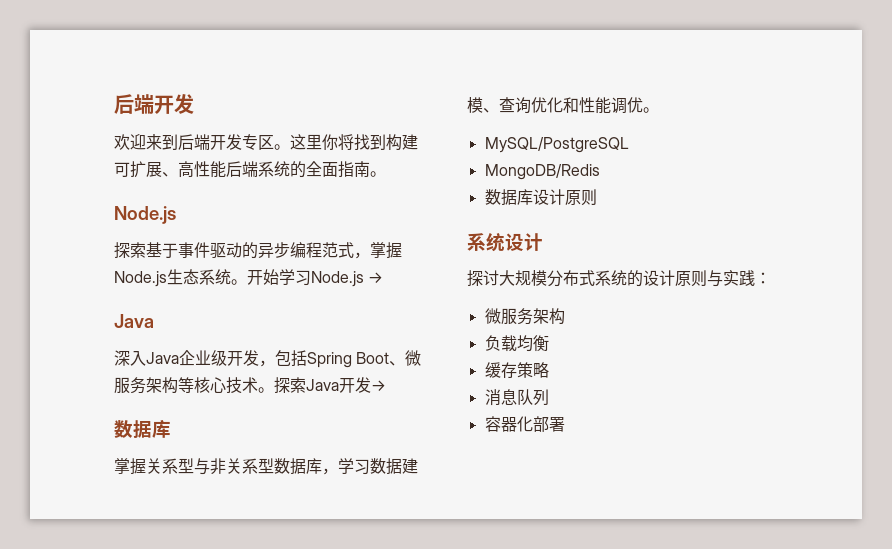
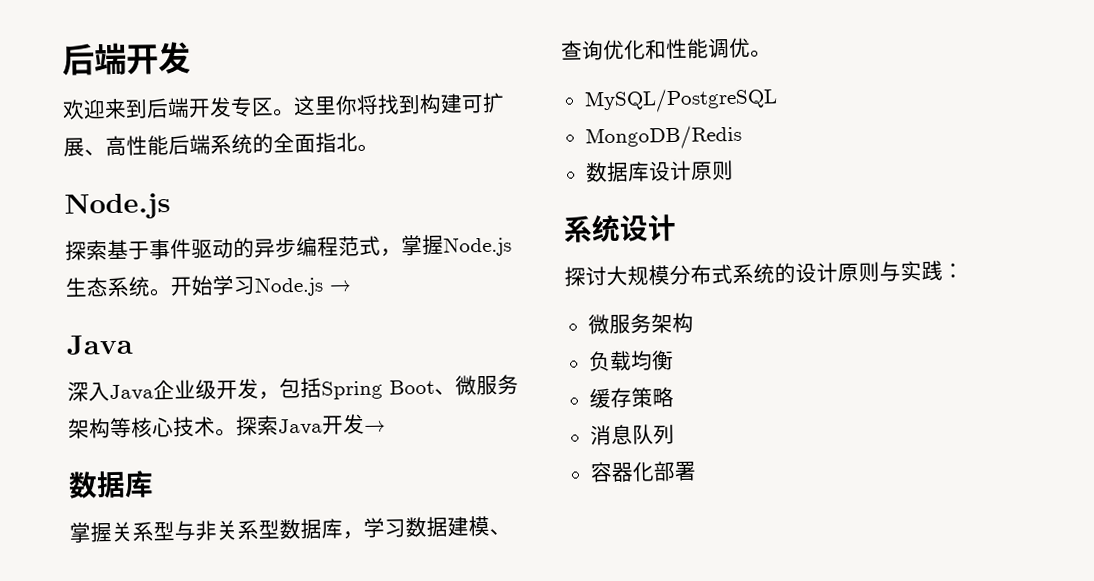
[354,161,370,177] 南 -> [336,132,358,153] 北

